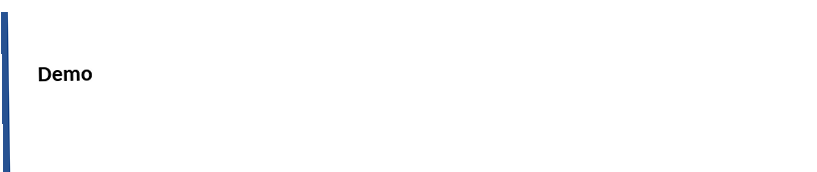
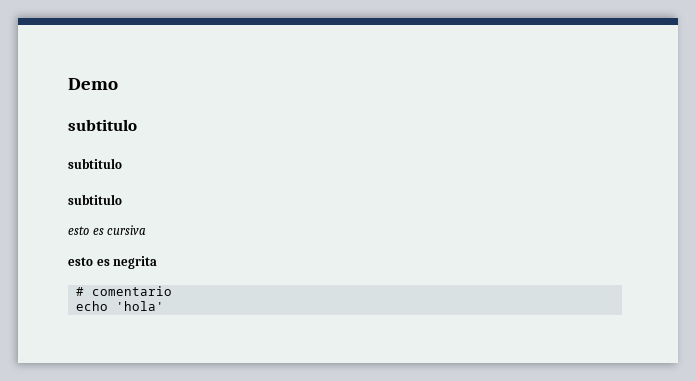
(93, 74) none -> [68,119,137,131] [68,158,122,169] [68,194,122,205] [68,225,147,235] [68,256,158,269] [75,286,172,296] [75,301,164,311] // subtitulo // subtitulo // subtitulo // esto es cursiva // esto es negrita // # comentario // echo 'hola'

